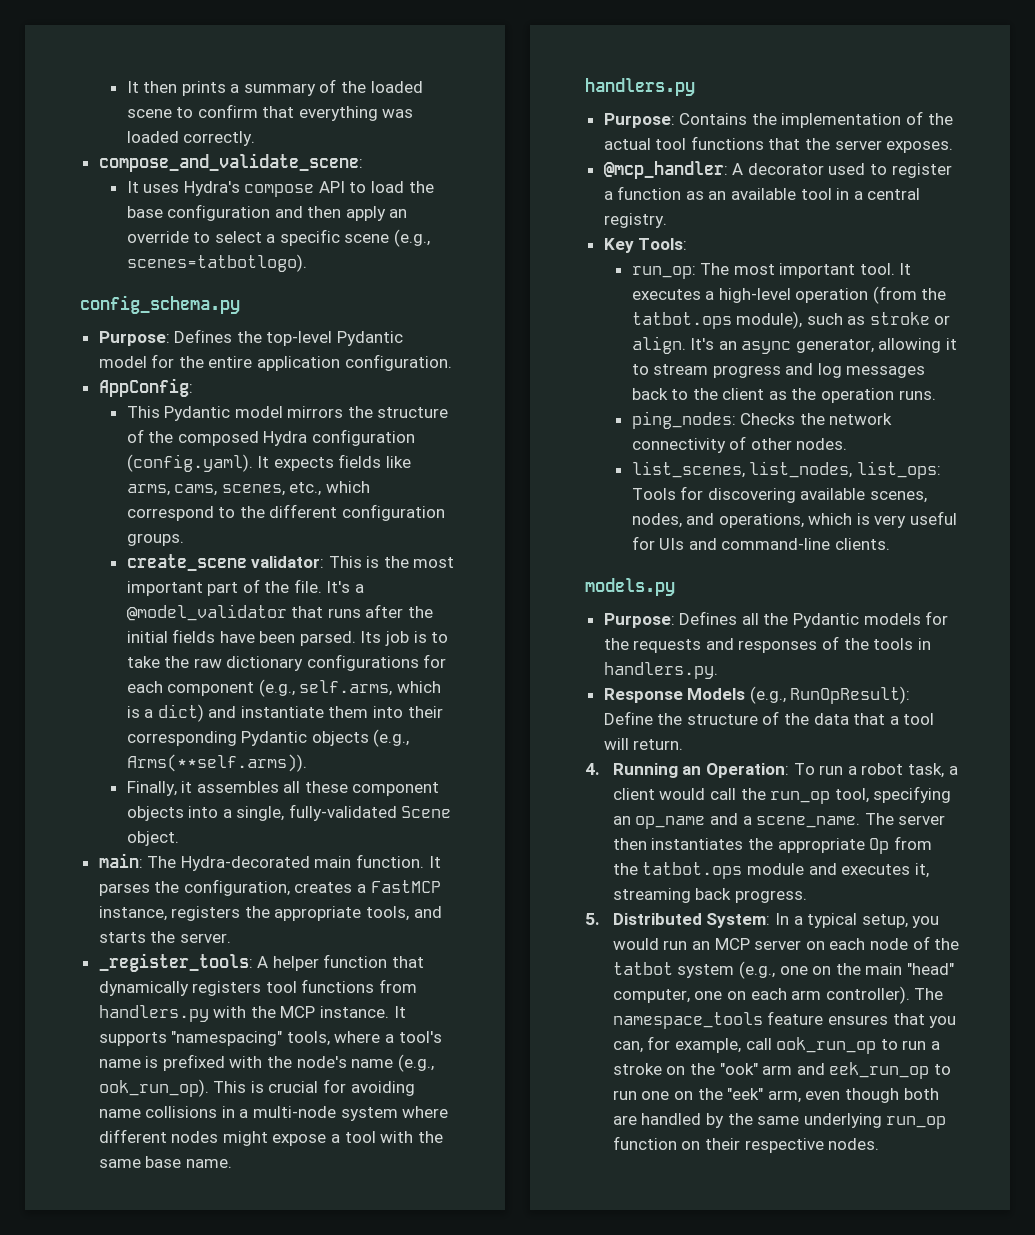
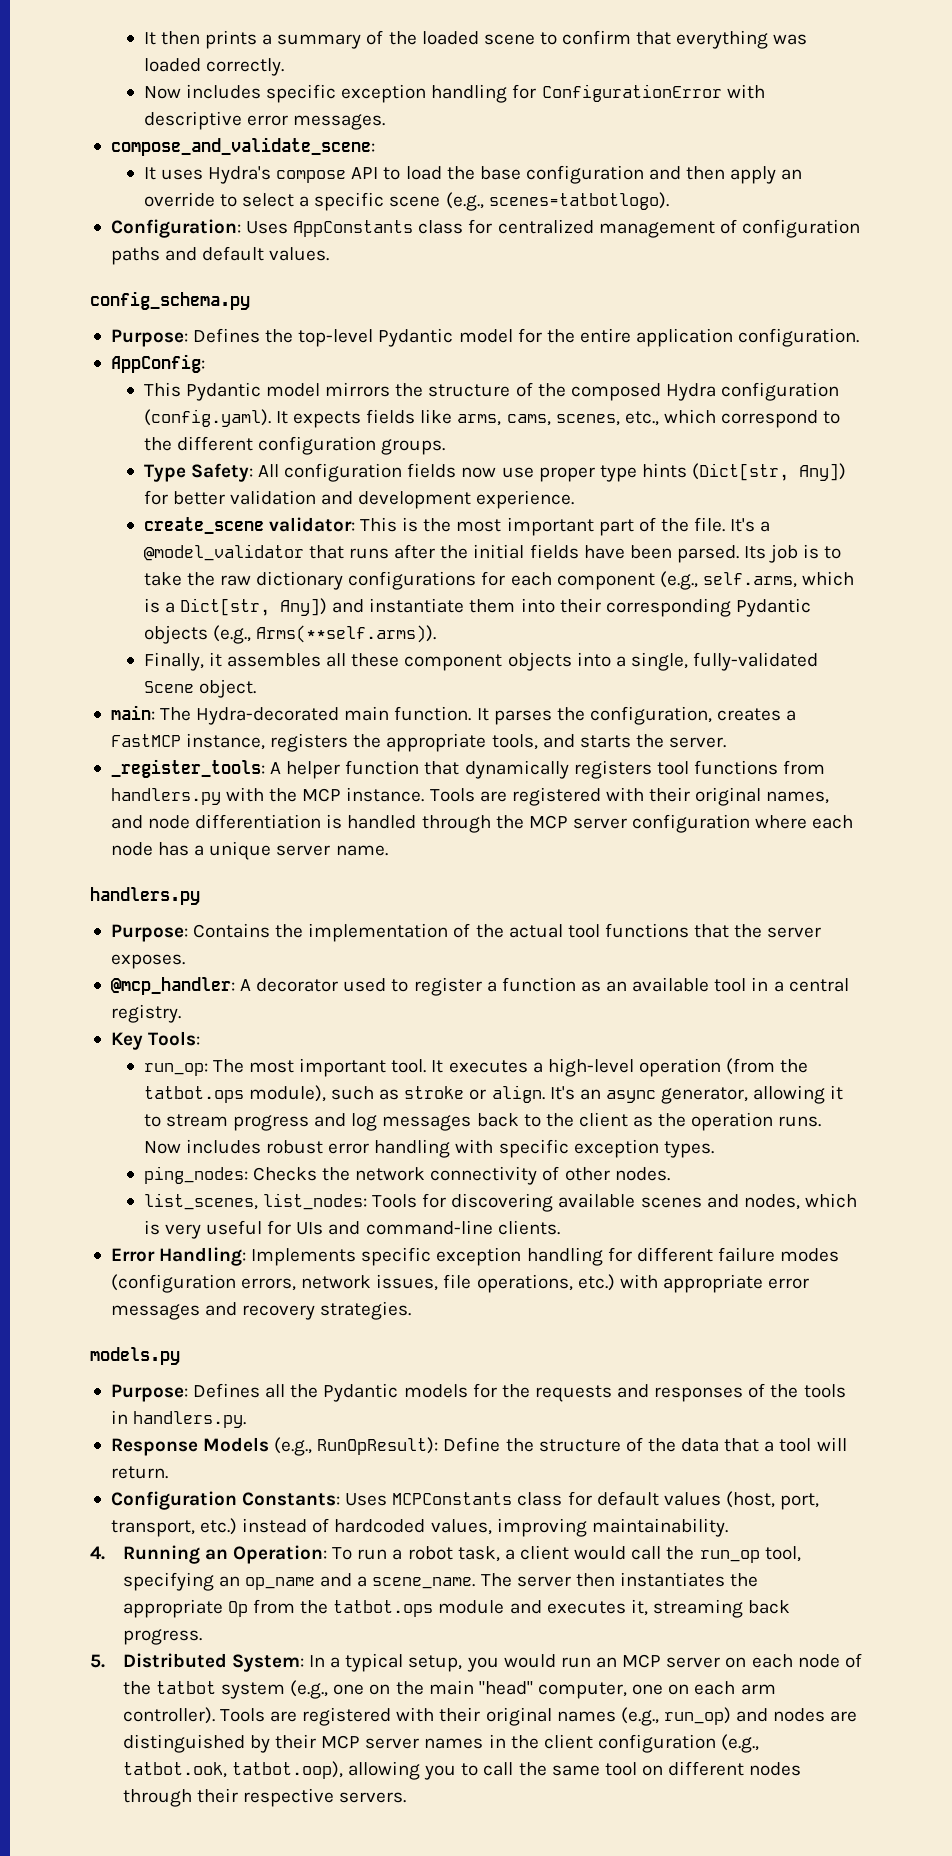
(256, 138) none -> [143,84,765,103] [143,111,385,130] // Now includes specific exception handling for ConfigurationError with descriptive error messages.
(307, 263) none -> [110,219,860,238] [110,246,330,265] // Configuration: Uses AppConstants class for centralized management of configuration paths and default values.
(184, 539) none -> [143,463,847,482] [143,490,575,509] // Type Safety: All configuration fields now use proper type hints (Dict[str, Any]) for better validation and development experience.
[157,704,204,722] dict) -> [179,598,327,616] Dict[str, Any])
[393,1006,406,1018] [98,1031,442,1046] [98,1054,434,1072] [98,1079,415,1097] [98,1106,449,1121] [98,1129,443,1146] [98,1156,182,1168] It supports "namespacing" tools, where a tool's name is prefixed with the node's name (e.g., ook_run_op). This is crucial for avoiding name collisions in a multi-node system where different nodes might expose a tool with the same base -> [429,787,830,806] [110,814,854,833] [110,841,331,860] Tools are registered with their original names, and node differentiation is handled through the MCP server configuration where each node has a unique server
(936, 395) none -> [143,1139,714,1158] Now includes robust error handling with specific exception types.
[749,461,941,479] list_nodes, list_ops: -> [262,1193,367,1210] list_nodes:
[869,491,927,503] [631,513,804,528] scenes, nodes, and operations, -> [640,1194,800,1210] scenes and nodes,
(890, 544) none -> [110,1247,840,1266] [110,1274,810,1293] [110,1301,412,1320] // Error Handling: Implements specific exception handling for different failure modes (configuration errors, network issues, file operations, etc.) with appropriate error messages and recovery strategies.
(684, 744) none -> [110,1491,820,1510] [110,1518,728,1537] // Configuration Constants: Uses MCPConstants class for default values (host, port, transport, etc.) instead of hardcoded values, improving maintainability.
[914,988,944,1000] [612,1011,957,1029] [612,1036,940,1054] [612,1062,951,1079] [612,1088,939,1103] [612,1113,947,1129] [612,1136,701,1150] The namespace_tools feature ensures that you can, for example, call ook_run_op to run a stroke on the "ook" arm and eek_run_op to run one on the "eek" arm, even though both are handled by the same underlying run_op function on -> [219,1707,858,1726] [122,1734,760,1753] [122,1761,802,1780] [122,1789,192,1807] Tools are registered with their original names (e.g., run_op) and nodes are distinguished by their MCP server names in the client configuration (e.g., tatbot.ook, tatbot.oop), allowing you to call the same tool on different nodes through
[828,1138,880,1150] nodes. -> [339,1792,407,1803] servers.

